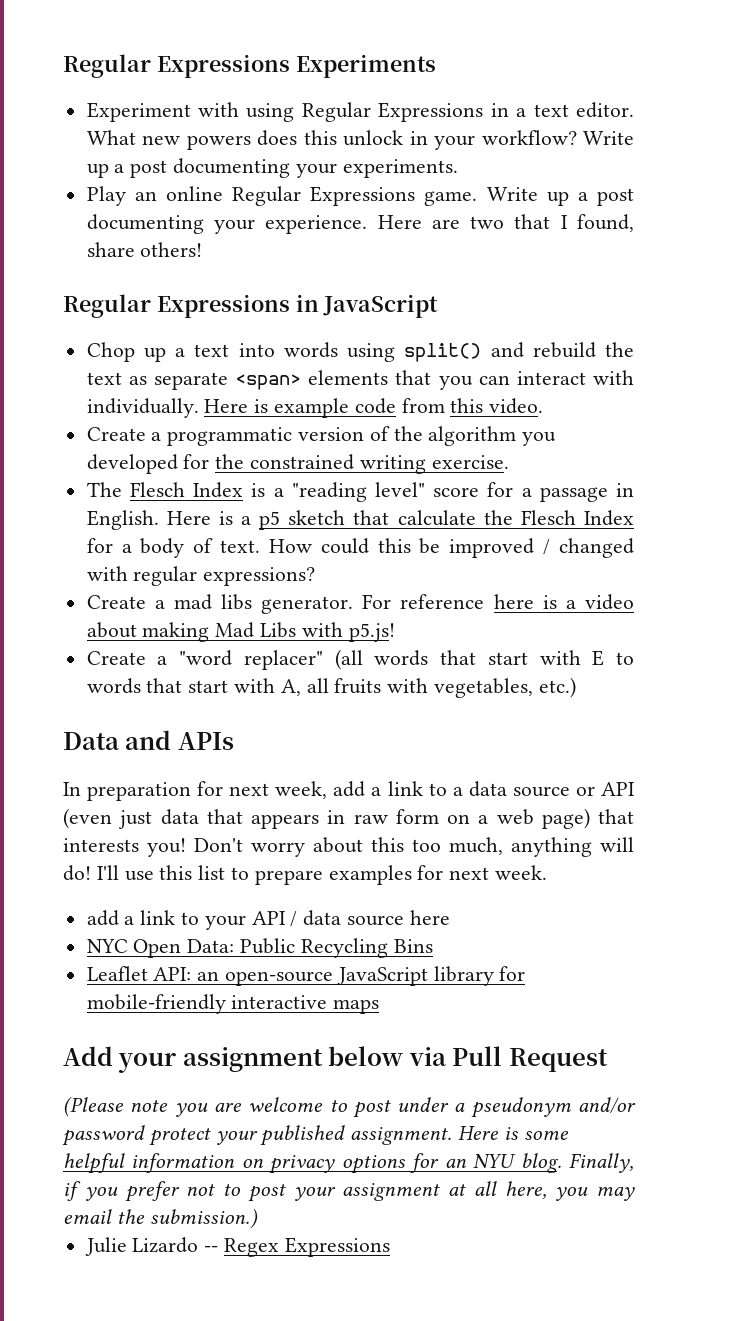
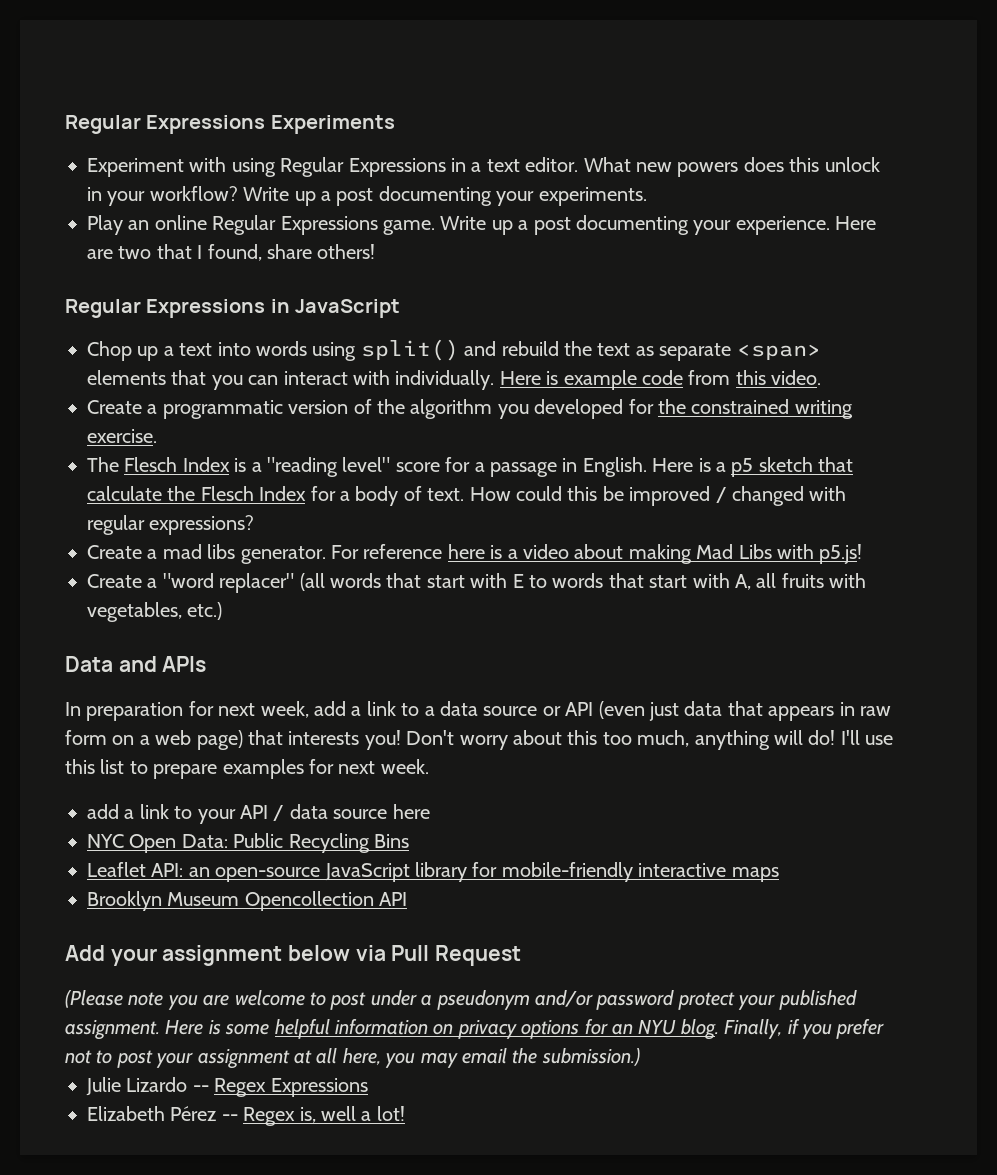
(380, 1006) none -> [87,891,408,911] // Brooklyn Museum Opencollection API
(390, 1247) none -> [87,1106,405,1126] // Elizabeth Pérez -- Regex is, well a lot!

